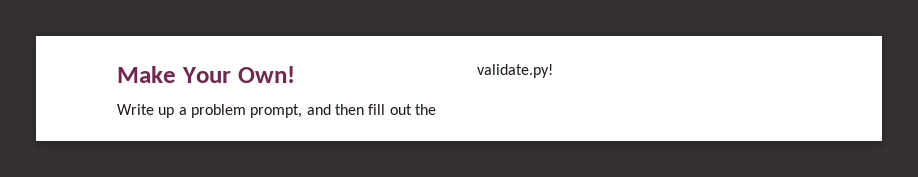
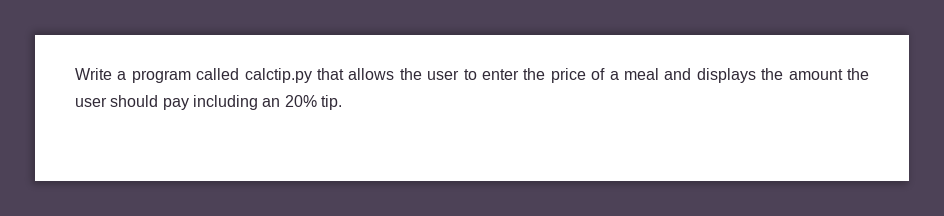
[117,66,295,83] [117,104,436,118] [477,64,553,78] Make Your Own! // Write up a problem prompt, and then fill out the validate.py! -> [75,68,869,83] [75,95,342,110] Write a program called calctip.py that allows the user to enter the price of a meal and displays the amount the user should pay including an 20% tip.

